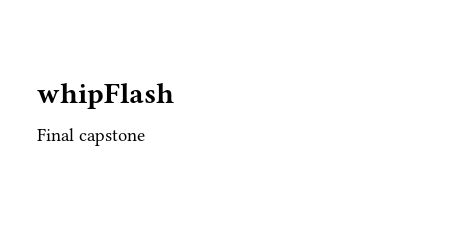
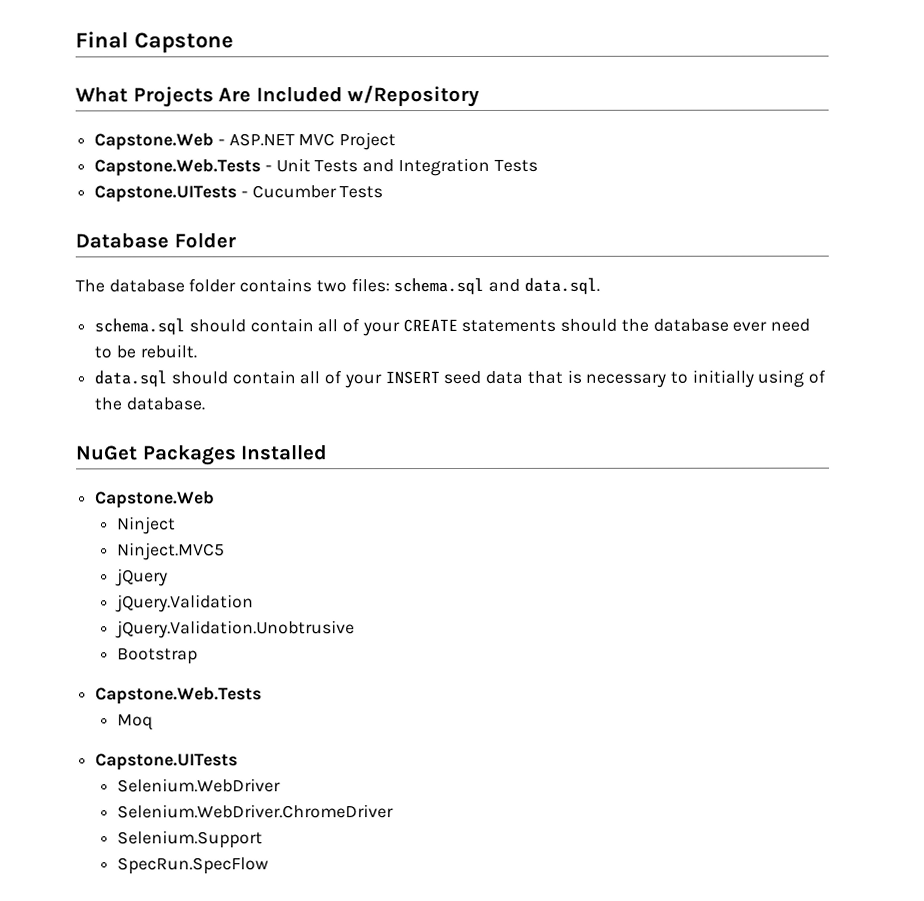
[37,83,174,109] [37,128,145,146] whipFlash // Final capstone -> [75,31,234,54] [75,84,481,108] [94,132,397,151] [94,157,538,177] [94,185,384,203] [75,232,236,249] [75,277,600,296] [94,318,810,337] [94,344,197,359] [94,369,827,389] [94,397,205,411] [75,444,329,466] [95,491,216,509] [116,516,176,535] [116,542,225,561] [114,568,168,587] [114,594,254,613] [114,620,355,639] [116,648,198,665] [95,687,263,705] [116,714,153,731] [95,753,239,771] [116,778,281,793] [116,804,394,819] [116,830,263,849] [116,857,269,875] Final Capstone // What Projects Are Included w/Repository // Capstone.Web - ASP.NET MVC Project // Capstone.Web.Tests - Unit Tests and Integration Tests // Capstone.UITests - Cucumber Tests // Database Folder // The database folder contains two files: schema.sql and data.sql. // schema.sql should contain all of your CREATE statements should the database ever need to be rebuilt. // data.sql should contain all of your INSERT seed data that is necessary to initially using of the database. // NuGet Packages Installed // Capstone.Web // Ninject // Ninject.MVC5 // jQuery // jQuery.Validation // jQuery.Validation.Unobtrusive // Bootstrap // Capstone.Web.Tests // Moq // Capstone.UITests // Selenium.WebDriver // Selenium.WebDriver.ChromeDriver // Selenium.Support // SpecRun.SpecFlow

